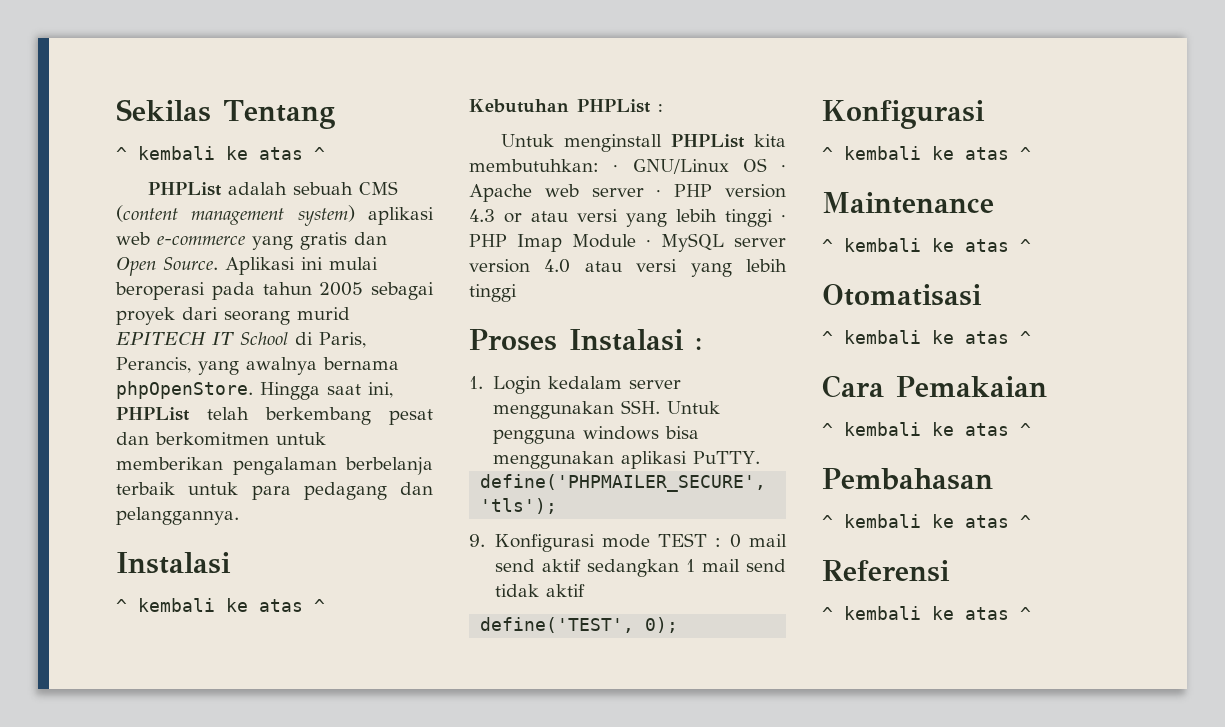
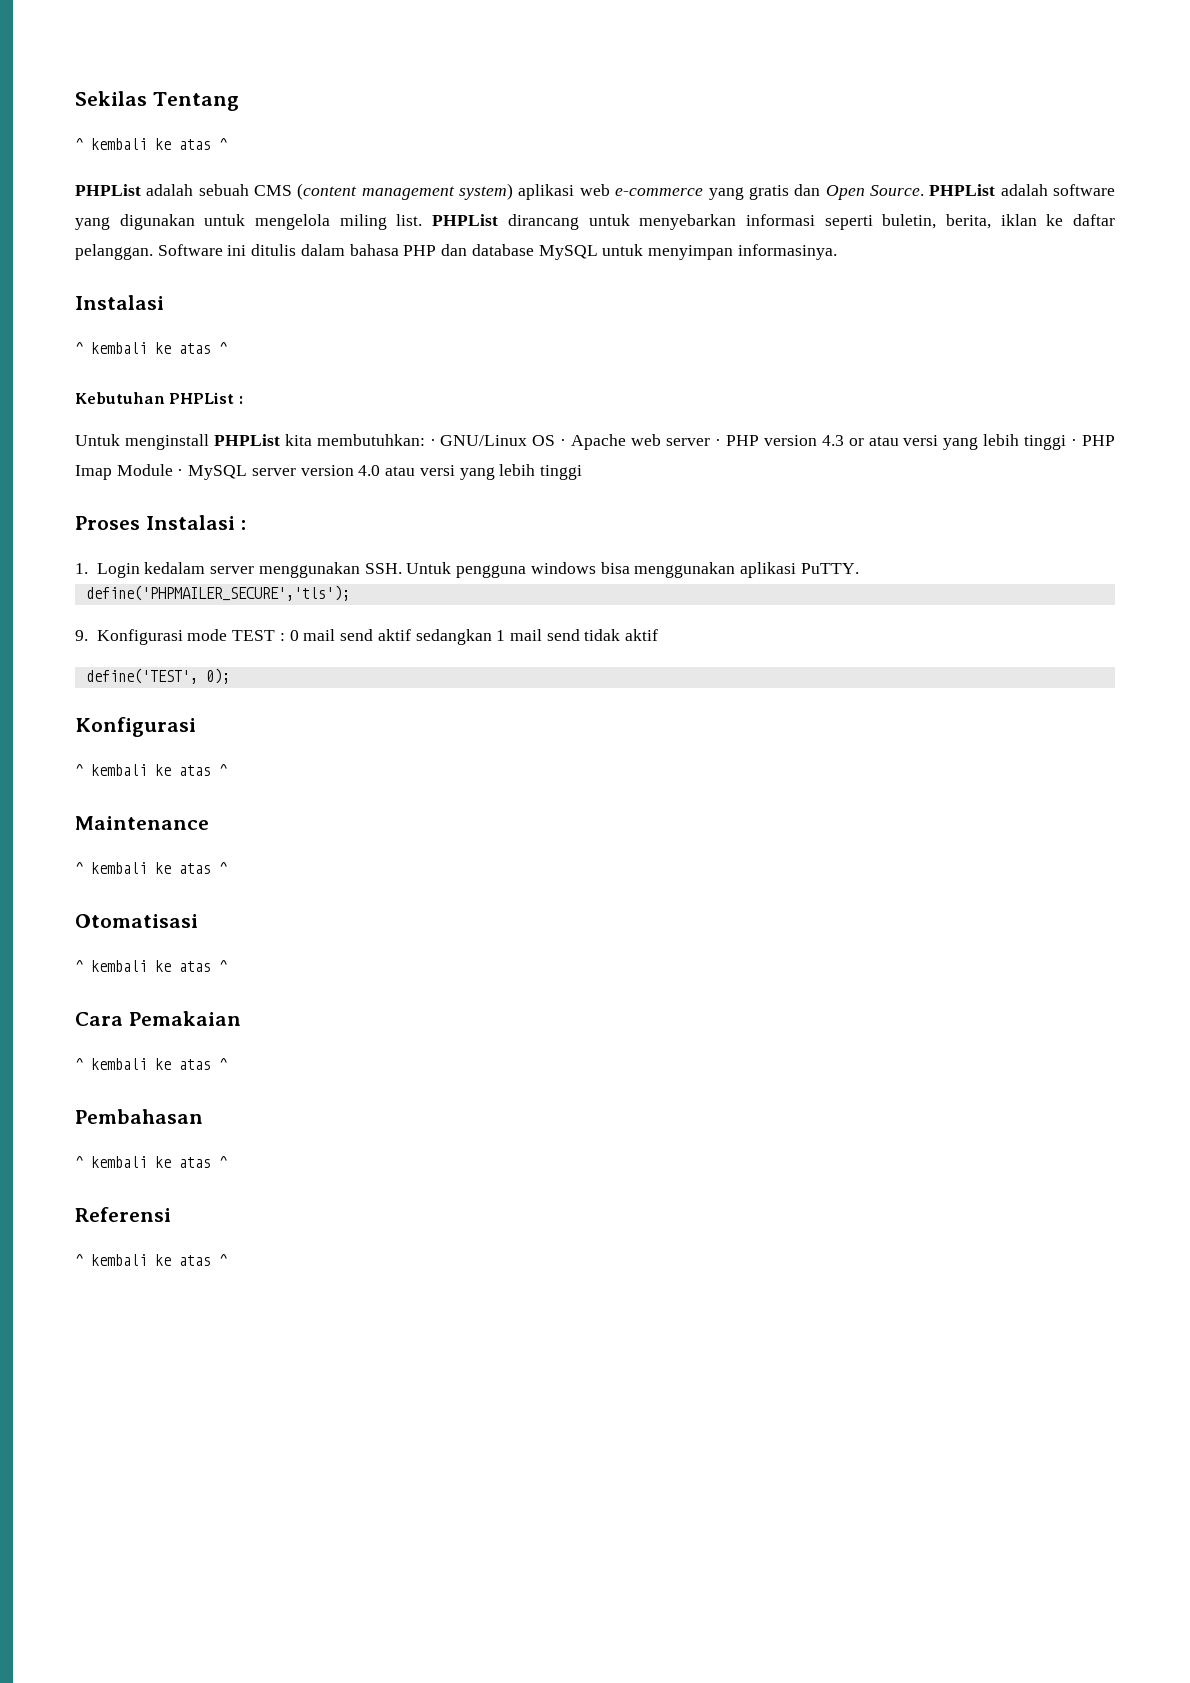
[225,257,378,275] [115,282,434,300] [116,307,350,325] [116,332,366,348] [116,357,399,375] [116,381,393,400] [116,407,433,425] [116,432,326,446] [116,457,433,475] [116,482,433,500] [116,507,239,525] Aplikasi ini mulai beroperasi pada tahun 2005 sebagai proyek dari seorang murid EPITECH IT School di Paris, Perancis, yang awalnya bernama phpOpenStore. Hingga saat ini, PHPList telah berkembang pesat dan berkomitmen untuk memberikan pengalaman berbelanja terbaik untuk para pedagang dan pelanggannya. -> [929,184,1116,196] [75,214,1115,230] [75,244,837,260] PHPList adalah software yang digunakan untuk mengelola miling list. PHPList dirancang untuk menyebarkan informasi seperti buletin, berita, iklan ke daftar pelanggan. Software ini ditulis dalam bahasa PHP dan database MySQL untuk menyimpan informasinya.

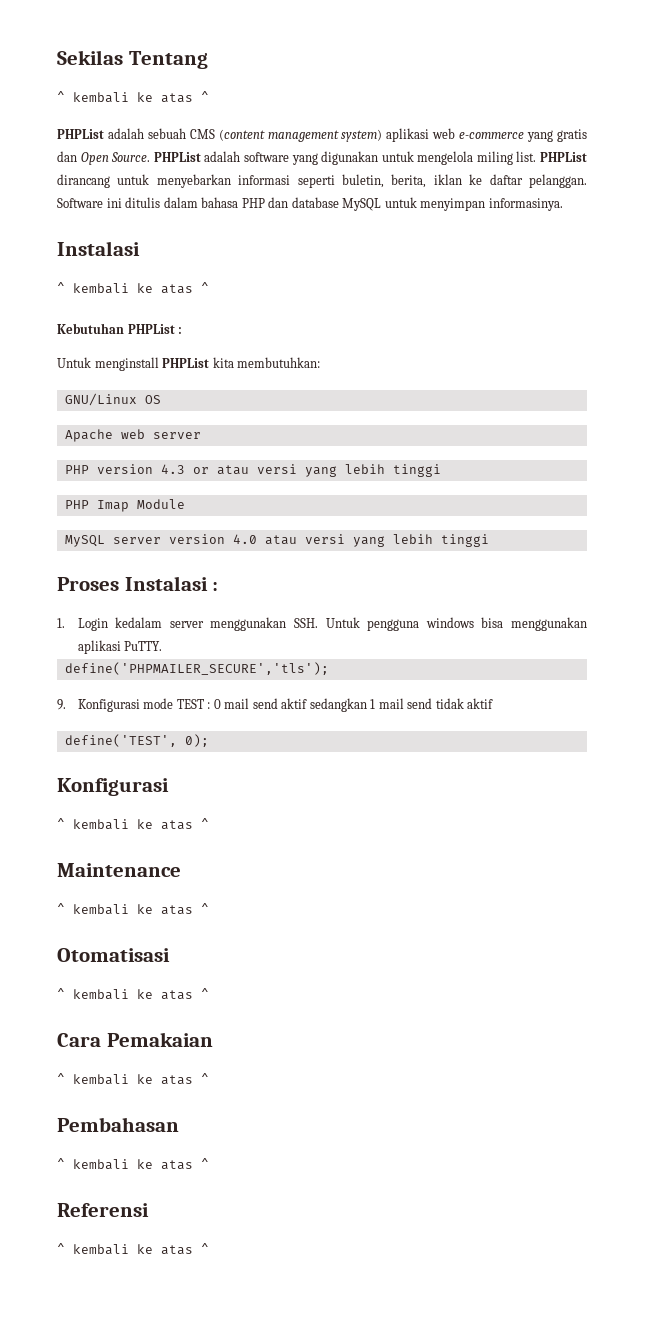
[429,439,436,446] · -> (321, 362) //
[560,439,567,446] · -> (161, 399) //
[714,439,721,446] · -> (201, 435) //
[1071,439,1078,446] · -> (441, 470) //
[177,469,184,476] · -> (185, 504) //

